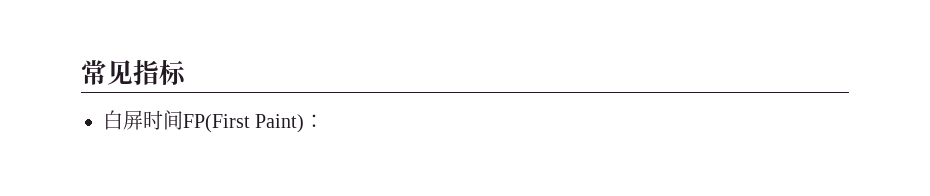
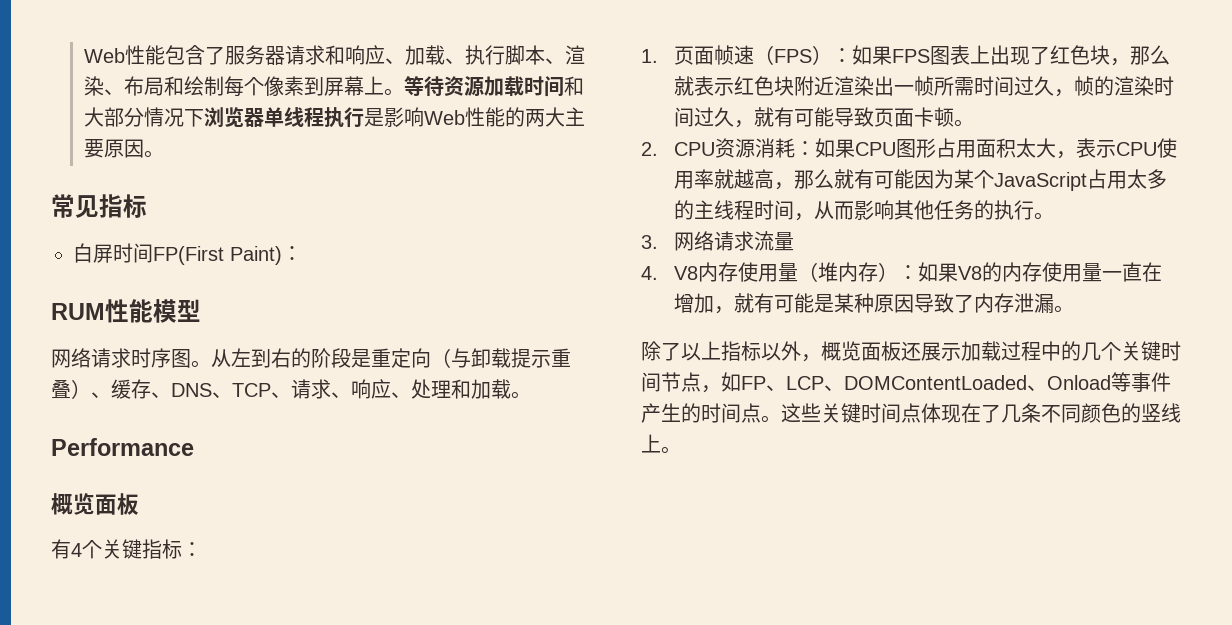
(81, 72) none -> [84,45,586,65] [84,76,585,97] [84,107,586,128] [84,139,165,158] Web性能包含了服务器请求和响应、加载、执行脚本、渲染、布局和绘制每个像素到屏幕上。等待资源加载时间和大部分情况下浏览器单线程执行是影响Web性能的两大主要原因。 //
(325, 121) none -> [51,299,201,323] [51,348,571,368] [51,379,531,399] [51,438,194,456] [51,493,139,515] [51,539,202,559] [641,45,1171,66] [674,76,1175,97] [674,107,975,128] [641,138,1178,159] [674,169,1168,191] [674,200,1055,221] [641,231,795,251] [641,262,1163,282] [674,293,1075,314] [641,341,1181,362] [641,372,1171,393] [641,403,1181,423] [641,434,681,454] // RUM性能模型 // 网络请求时序图。从左到右的阶段是重定向（与卸载提示重叠）、缓存、DNS、TCP、请求、响应、处理和加载。 // Performance // 概览面板 // 有4个关键指标： // 1.页面帧速（FPS）：如果FPS图表上出现了红色块，那么就表示红色块附近渲染出一帧所需时间过久，帧的渲染时间过久，就有可能导致页面卡顿。 // 2. CPU资源消耗：如果CPU图形占用面积太大，表示CPU使用率就越高，那么就有可能因为某个JavaScript占用太多的主线程时间，从而影响其他任务的执行。 // 3.网络请求流量 // 4. V8内存使用量（堆内存）：如果V8的内存使用量一直在增加，就有可能是某种原因导致了内存泄漏。 // 除了以上指标以外，概览面板还展示加载过程中的几个关键时间节点，如FP、LCP、DOMContentLoaded、Onload等事件产生的时间点。这些关键时间点体现在了几条不同颜色的竖线上。

